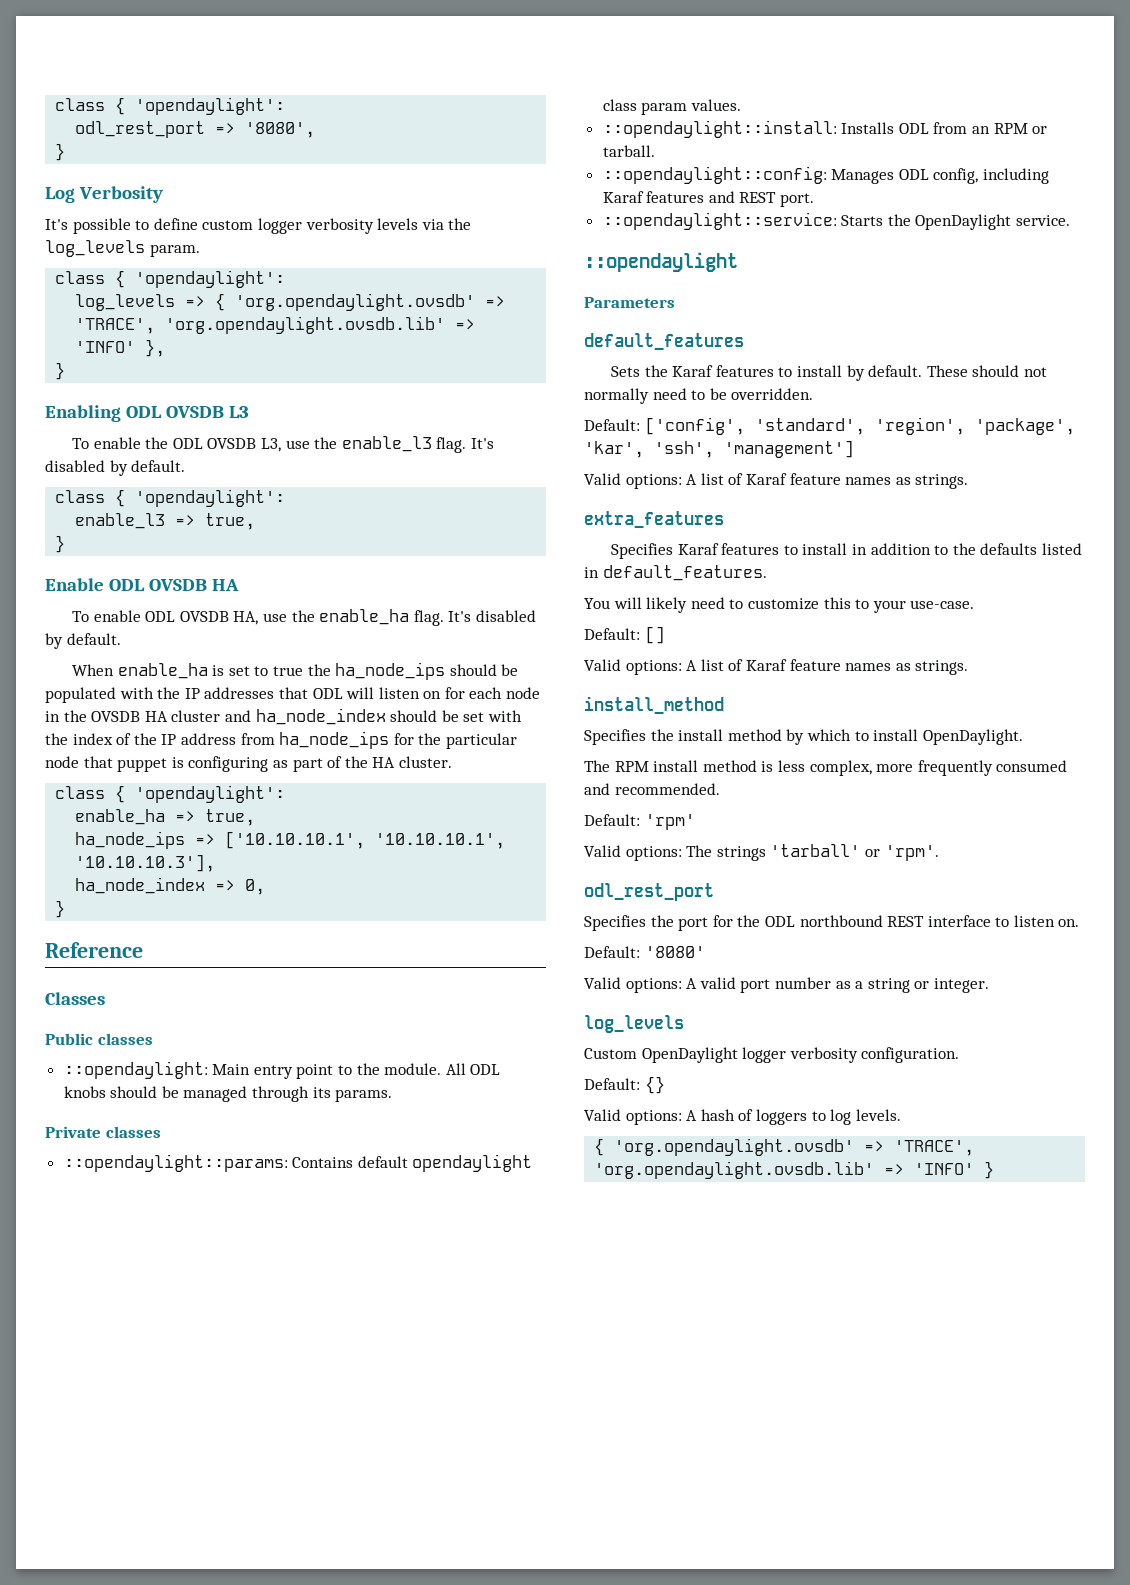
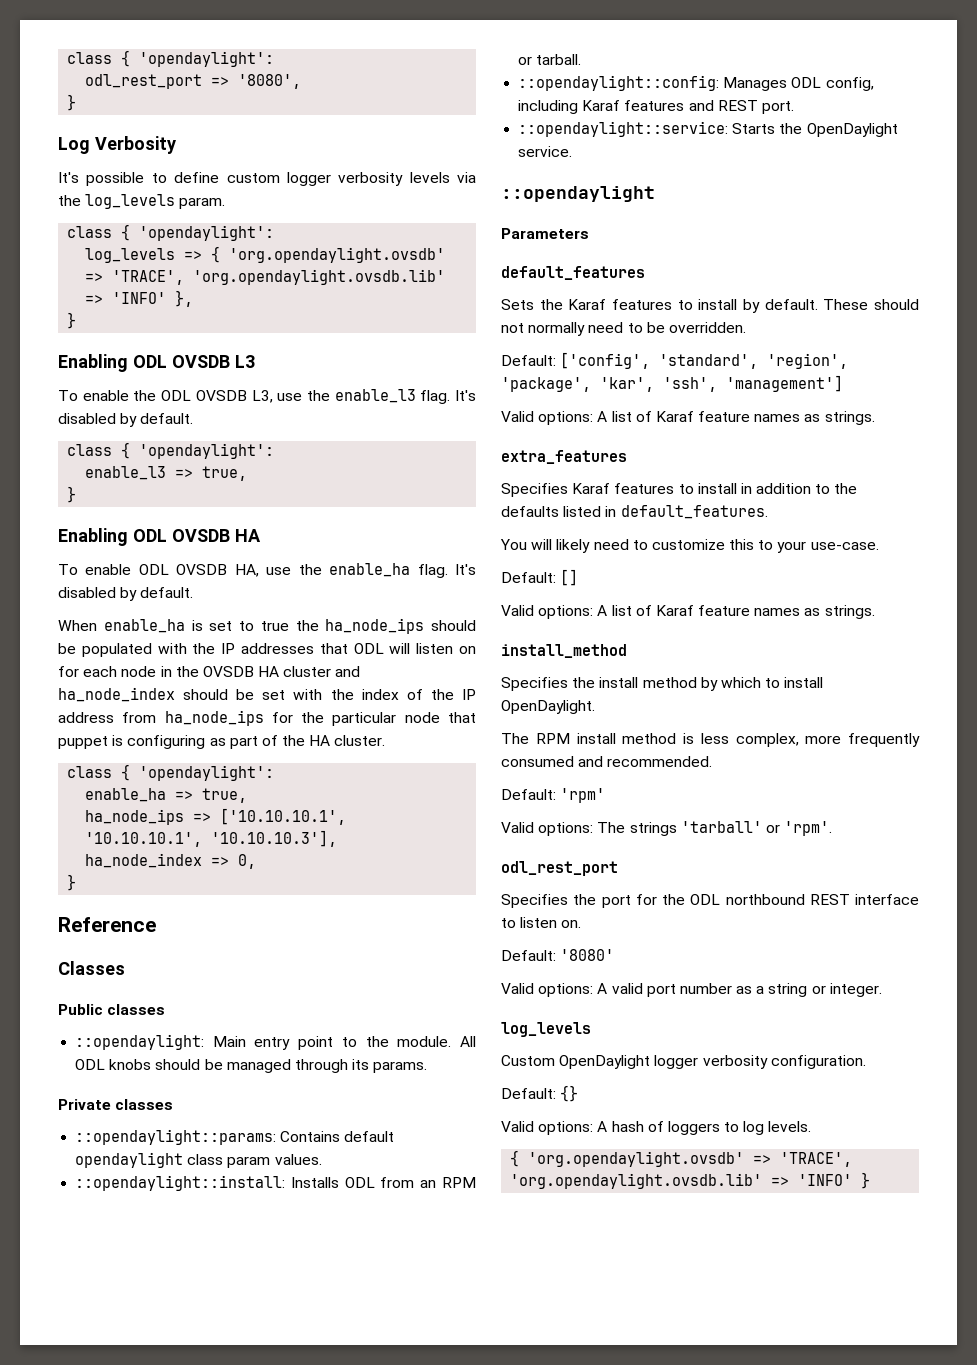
[45,578,104,591] Enable -> [58,528,128,546] Enabling

